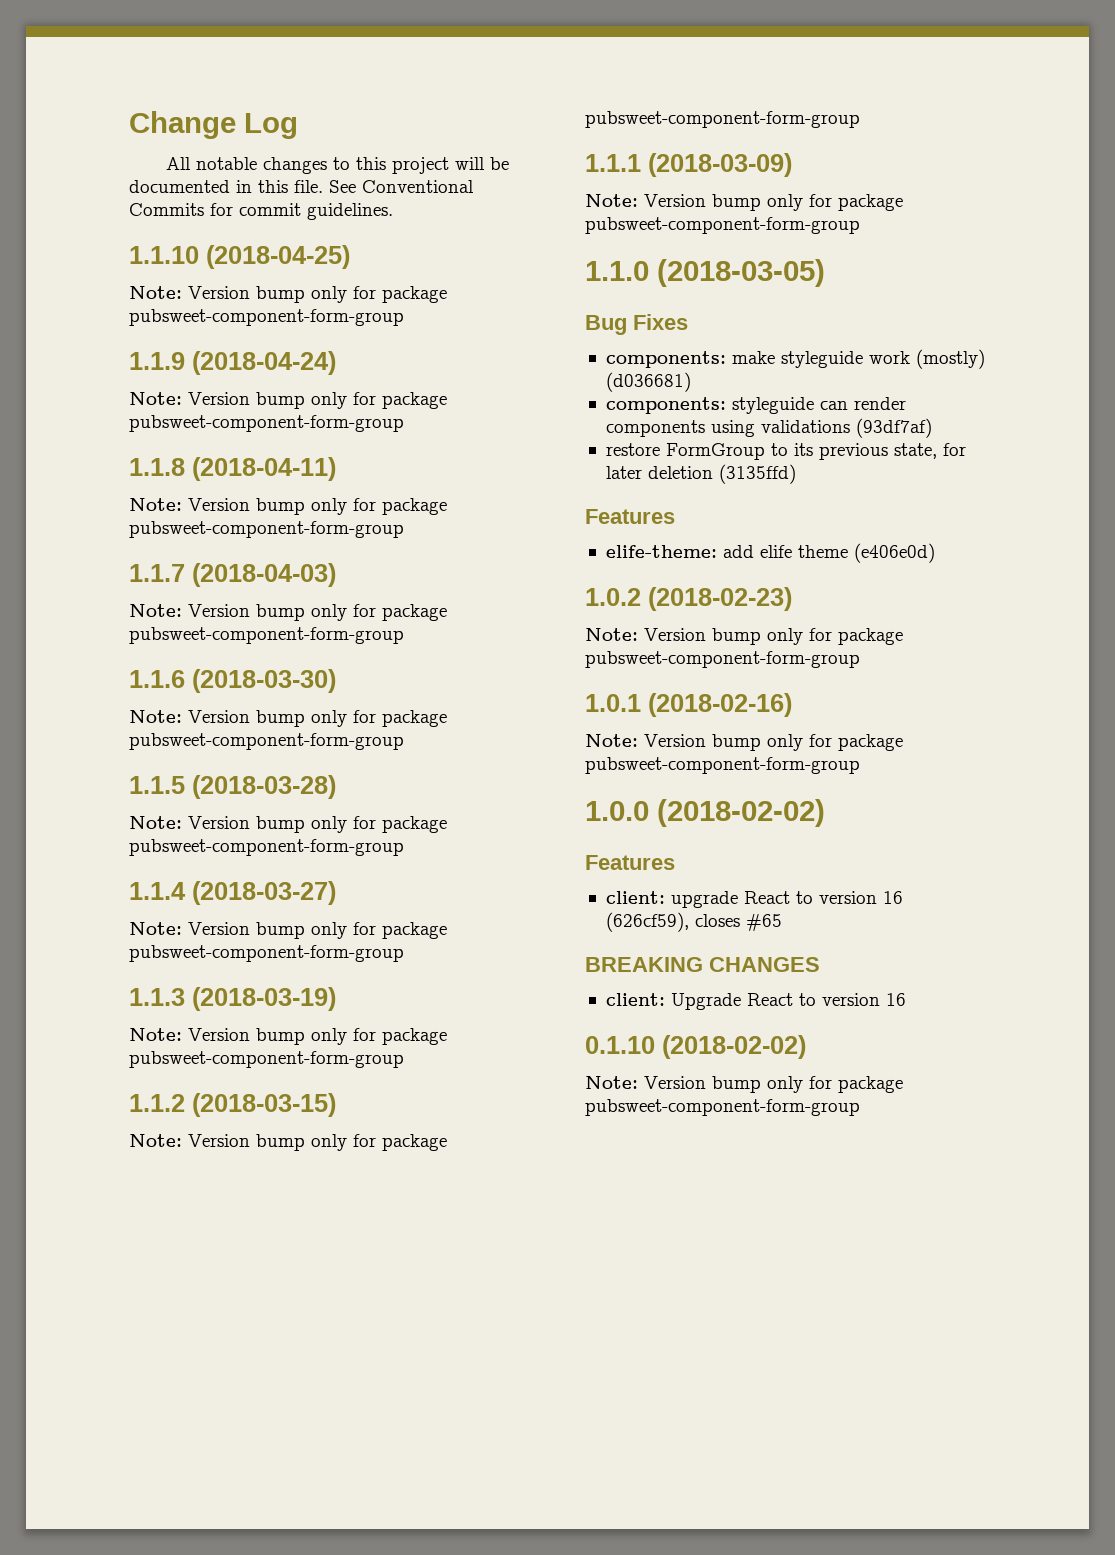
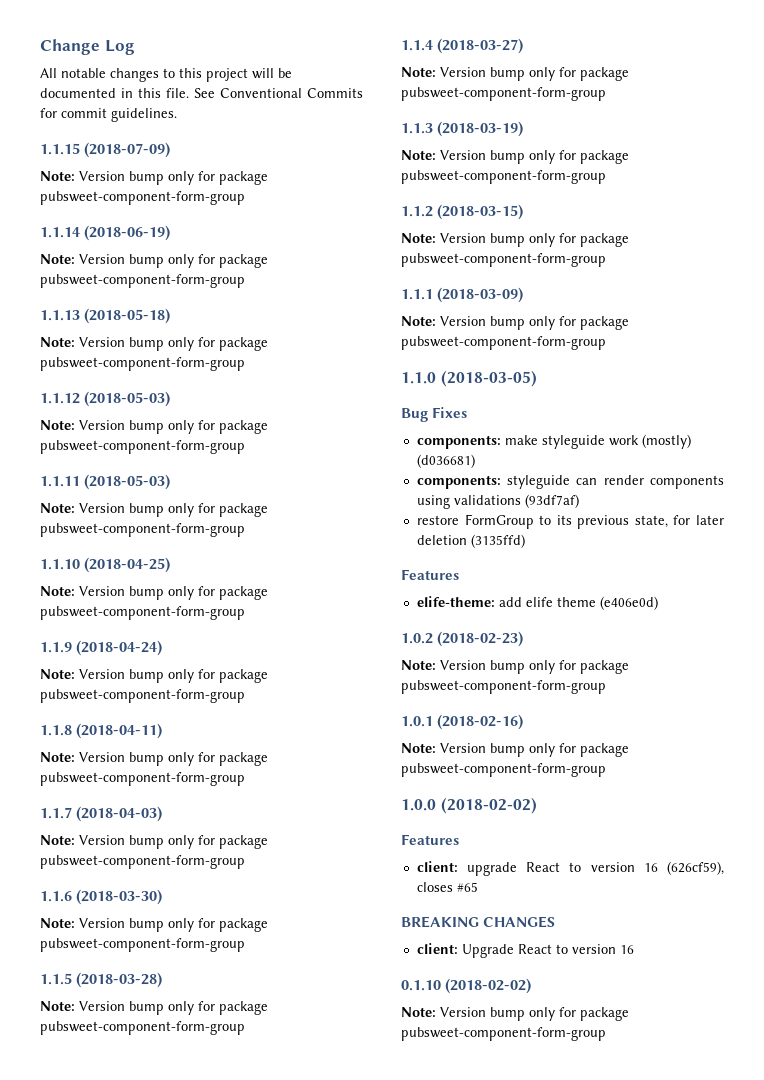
(393, 211) none -> [40,142,171,158] [40,171,268,185] [40,191,245,205] [40,225,171,241] [40,254,268,268] [40,274,245,288] [40,308,171,324] [40,337,268,351] [40,357,245,371] [40,391,171,407] [40,420,268,434] [40,440,245,454] [40,474,171,490] [40,503,268,517] [40,523,245,537] // 1.1.15 (2018-07-09) // Note: Version bump only for package pubsweet-component-form-group // 1.1.14 (2018-06-19) // Note: Version bump only for package pubsweet-component-form-group // 1.1.13 (2018-05-18) // Note: Version bump only for package pubsweet-component-form-group // 1.1.12 (2018-05-03) // Note: Version bump only for package pubsweet-component-form-group // 1.1.11 (2018-05-03) // Note: Version bump only for package pubsweet-component-form-group

